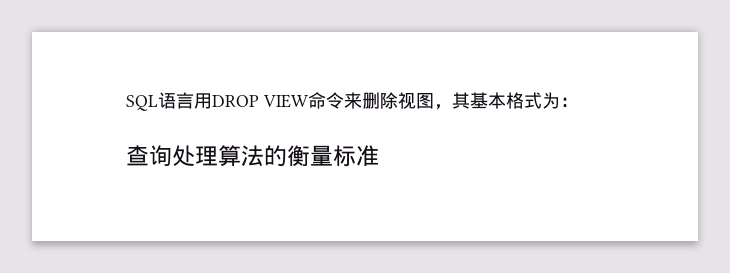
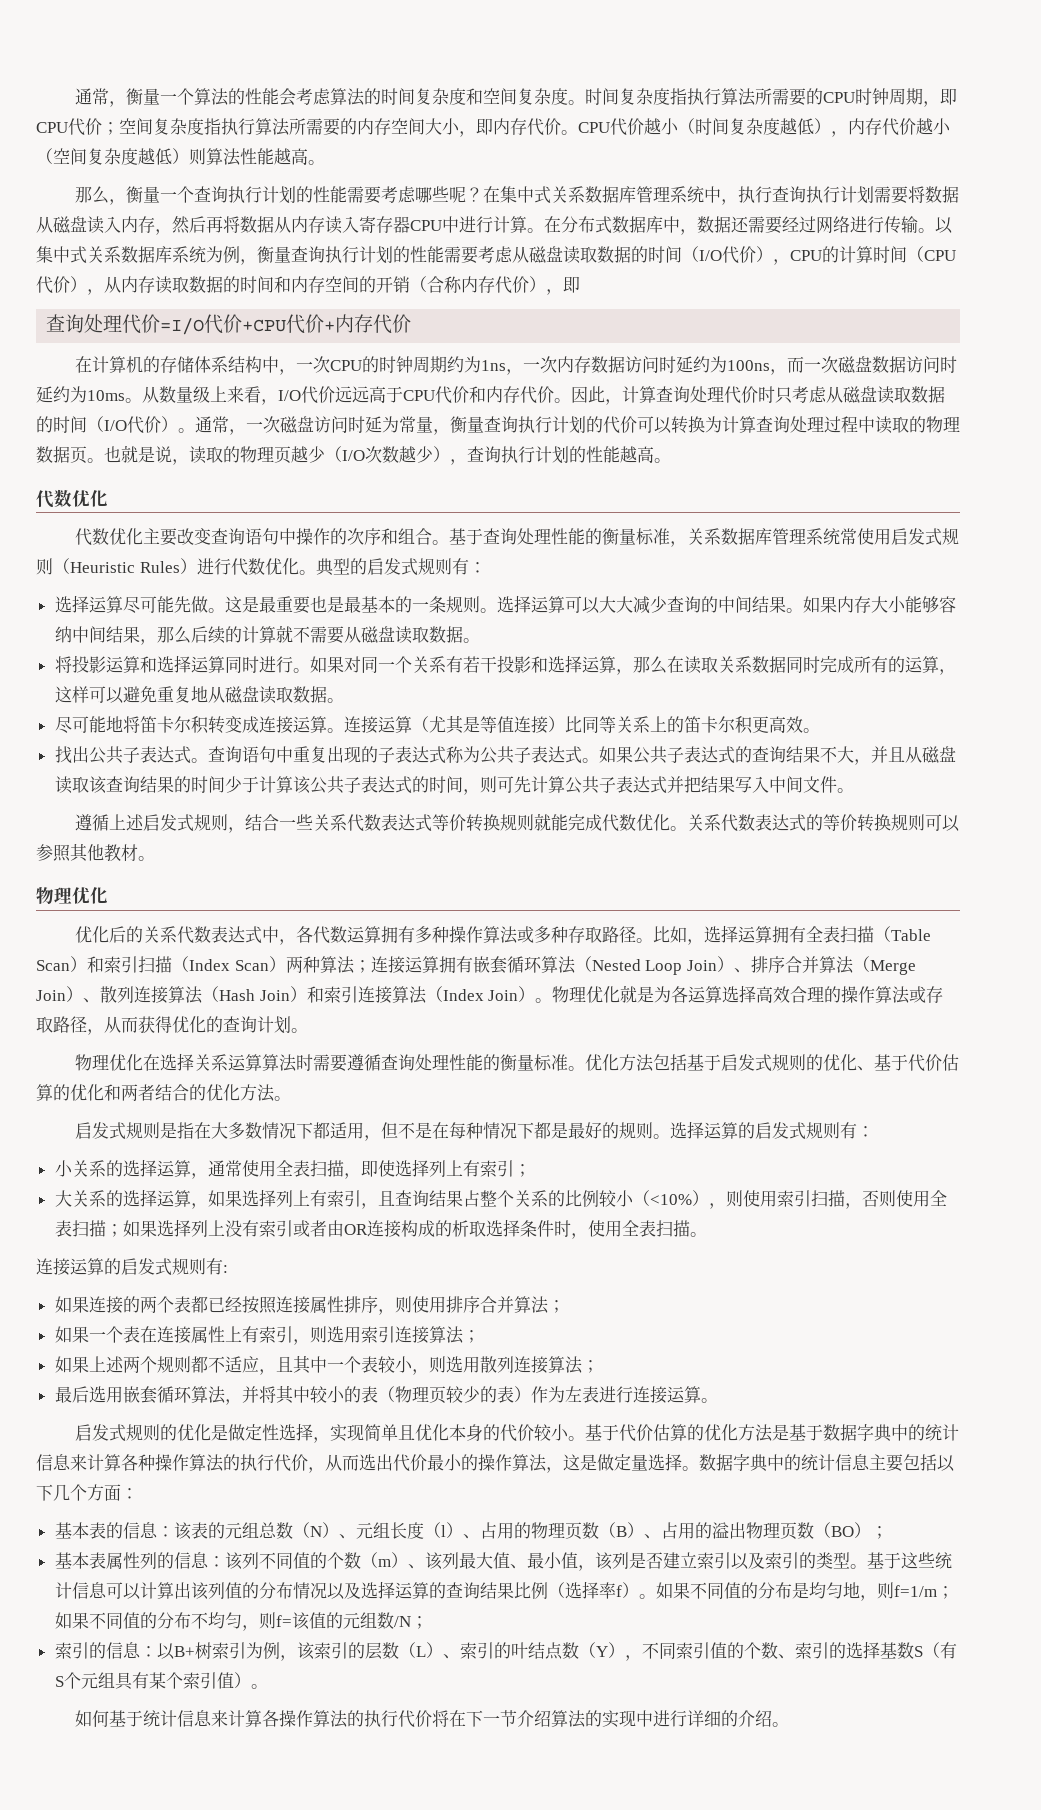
[126,92,578,111] [126,145,379,167] SQL语言用DROP VIEW命令来删除视图，其基本格式为： // 查询处理算法的衡量标准 -> [74,88,957,107] [36,118,951,137] [36,148,325,166] [74,186,959,205] [36,216,953,235] [36,246,956,265] [36,276,580,295] [46,314,412,335] [74,356,957,375] [36,386,945,405] [36,416,960,435] [36,445,671,465] [36,489,108,508] [74,528,959,547] [36,558,486,576] [54,595,956,614] [54,625,480,645] [54,655,956,675] [54,686,344,704] [54,715,820,734] [54,746,956,765] [54,776,854,795] [74,813,960,833] [36,843,155,862] [36,887,108,904] [74,925,931,945] [36,956,916,975] [36,985,944,1004] [36,1016,308,1035] [74,1053,959,1072] [36,1084,291,1102] [74,1121,874,1141] [54,1159,531,1179] [54,1189,947,1209] [54,1219,707,1239] [36,1258,228,1276] [54,1296,565,1315] [54,1326,480,1345] [54,1355,599,1375] [54,1385,718,1405] [74,1423,959,1443] [36,1453,955,1473] [36,1484,138,1501] [54,1522,888,1540] [54,1552,952,1571] [54,1581,954,1601] [54,1612,428,1631] [54,1641,957,1661] [54,1672,268,1690] [74,1710,789,1728] 通常，衡量一个算法的性能会考虑算法的时间复杂度和空间复杂度。时间复杂度指执行算法所需要的CPU时钟周期，即CPU代价；空间复杂度指执行算法所需要的内存空间大小，即内存代价。CPU代价越小（时间复杂度越低），内存代价越小（空间复杂度越低）则算法性能越高。 // 那么，衡量一个查询执行计划的性能需要考虑哪些呢？在集中式关系数据库管理系统中，执行查询执行计划需要将数据从磁盘读入内存，然后再将数据从内存读入寄存器CPU中进行计算。在分布式数据库中，数据还需要经过网络进行传输。以集中式关系数据库系统为例，衡量查询执行计划的性能需要考虑从磁盘读取数据的时间（I/O代价），CPU的计算时间（CPU代价），从内存读取数据的时间和内存空间的开销（合称内存代价），即 // 查询处理代价=I/O代价+CPU代价+内存代价 // 在计算机的存储体系结构中，一次CPU的时钟周期约为1ns，一次内存数据访问时延约为100ns，而一次磁盘数据访问时延约为10ms。从数量级上来看，I/O代价远远高于CPU代价和内存代价。因此，计算查询处理代价时只考虑从磁盘读取数据的时间（I/O代价）。通常，一次磁盘访问时延为常量，衡量查询执行计划的代价可以转换为计算查询处理过程中读取的物理数据页。也就是说，读取的物理页越少（I/O次数越少），查询执行计划的性能越高。 // 代数优化 // 代数优化主要改变查询语句中操作的次序和组合。基于查询处理性能的衡量标准，关系数据库管理系统常使用启发式规则（Heuristic Rules）进行代数优化。典型的启发式规则有： // 选择运算尽可能先做。这是最重要也是最基本的一条规则。选择运算可以大大减少查询的中间结果。如果内存大小能够容纳中间结果，那么后续的计算就不需要从磁盘读取数据。 // 将投影运算和选择运算同时进行。如果对同一个关系有若干投影和选择运算，那么在读取关系数据同时完成所有的运算，这样可以避免重复地从磁盘读取数据。 // 尽可能地将笛卡尔积转变成连接运算。连接运算（尤其是等值连接）比同等关系上的笛卡尔积更高效。 // 找出公共子表达式。查询语句中重复出现的子表达式称为公共子表达式。如果公共子表达式的查询结果不大，并且从磁盘读取该查询结果的时间少于计算该公共子表达式的时间，则可先计算公共子表达式并把结果写入中间文件。 // 遵循上述启发式规则，结合一些关系代数表达式等价转换规则就能完成代数优化。关系代数表达式的等价转换规则可以参照其他教材。 // 物理优化 // 优化后的关系代数表达式中，各代数运算拥有多种操作算法或多种存取路径。比如，选择运算拥有全表扫描（Table Scan）和索引扫描（Index Scan）两种算法；连接运算拥有嵌套循环算法（Nested Loop Join）、排序合并算法（Merge Join）、散列连接算法（Hash Join）和索引连接算法（Index Join）。物理优化就是为各运算选择高效合理的操作算法或存取路径，从而获得优化的查询计划。 // 物理优化在选择关系运算算法时需要遵循查询处理性能的衡量标准。优化方法包括基于启发式规则的优化、基于代价估算的优化和两者结合的优化方法。 // 启发式规则是指在大多数情况下都适用，但不是在每种情况下都是最好的规则。选择运算的启发式规则有： // 小关系的选择运算，通常使用全表扫描，即使选择列上有索引； // 大关系的选择运算，如果选择列上有索引，且查询结果占整个关系的比例较小（<10%），则使用索引扫描，否则使用全表扫描；如果选择列上没有索引或者由OR连接构成的析取选择条件时，使用全表扫描。 // 连接运算的启发式规则有: // 如果连接的两个表都已经按照连接属性排序，则使用排序合并算法； // 如果一个表在连接属性上有索引，则选用索引连接算法； // 如果上述两个规则都不适应，且其中一个表较小，则选用散列连接算法； // 最后选用嵌套循环算法，并将其中较小的表（物理页较少的表）作为左表进行连接运算。 // 启发式规则的优化是做定性选择，实现简单且优化本身的代价较小。基于代价估算的优化方法是基于数据字典中的统计信息来计算各种操作算法的执行代价，从而选出代价最小的操作算法，这是做定量选择。数据字典中的统计信息主要包括以下几个方面： // 基本表的信息：该表的元组总数（N）、元组长度（l）、占用的物理页数（B）、占用的溢出物理页数（BO）； // 基本表属性列的信息：该列不同值的个数（m）、该列最大值、最小值，该列是否建立索引以及索引的类型。基于这些统计信息可以计算出该列值的分布情况以及选择运算的查询结果比例（选择率f）。如果不同值的分布是均匀地，则f=1/m；如果不同值的分布不均匀，则f=该值的元组数/N； // 索引的信息：以B+树索引为例，该索引的层数（L）、索引的叶结点数（Y），不同索引值的个数、索引的选择基数S（有S个元组具有某个索引值）。 // 如何基于统计信息来计算各操作算法的执行代价将在下一节介绍算法的实现中进行详细的介绍。

